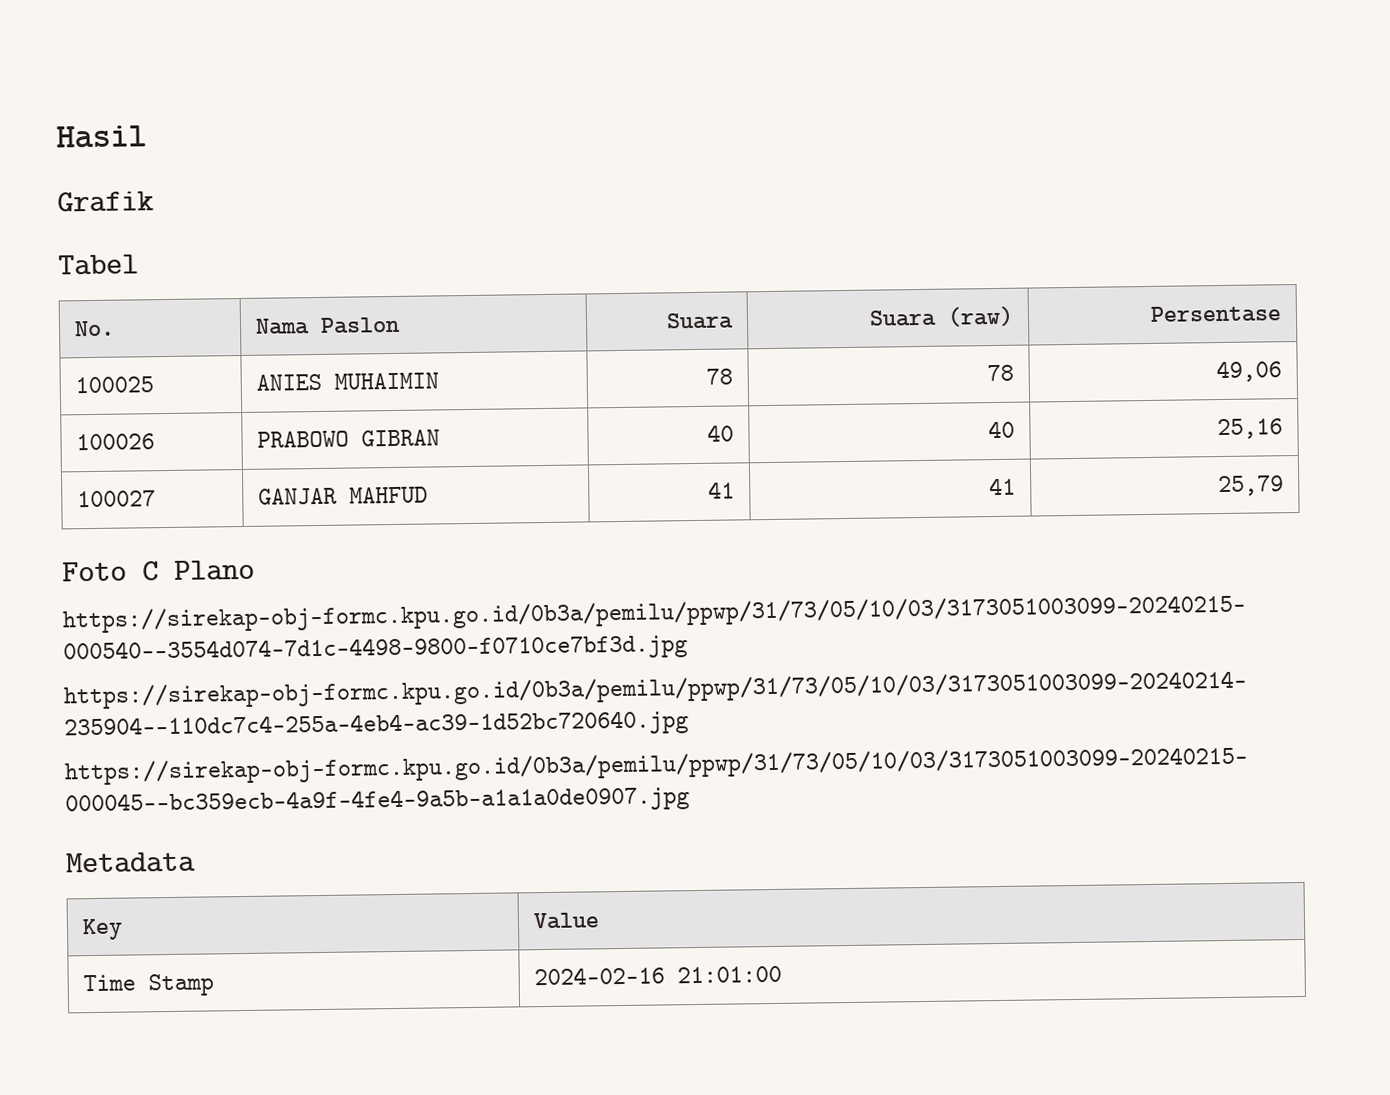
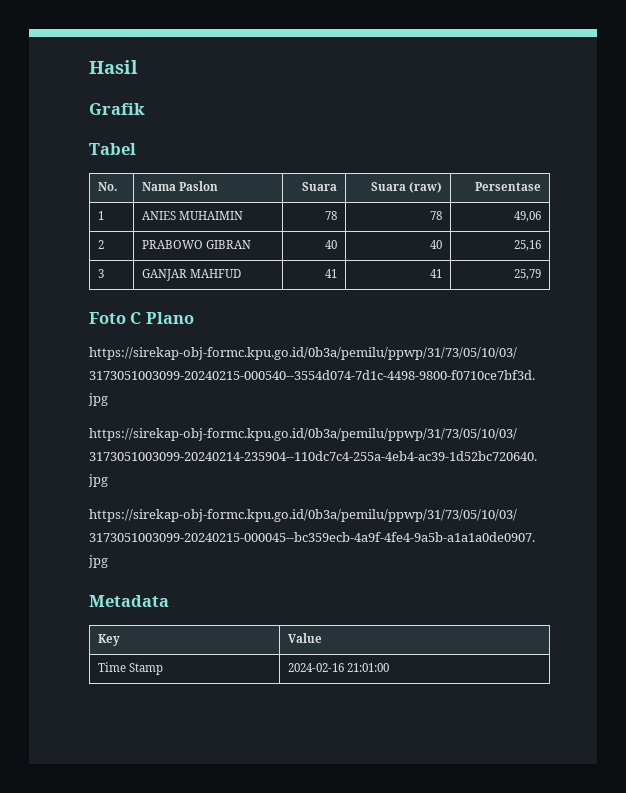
[74,376,154,394] 100025 -> [98,211,105,220] 1
[75,433,155,451] 100026 -> [98,240,105,249] 2
[76,490,156,508] 100027 -> [98,269,105,278] 3

